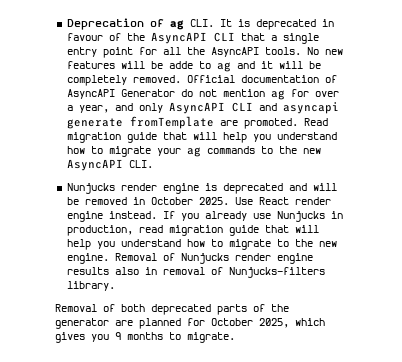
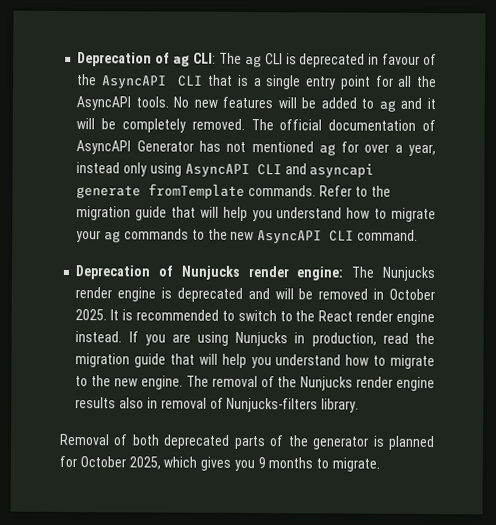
[189,19,232,27] CLI. It -> [193,52,283,68] CLI: The ag CLI
(265, 37) none -> [236,74,249,86] is
[168,61,193,69] adde -> [320,97,357,109] added
[186,75,235,83] Official -> [250,119,323,131] The official
[180,89,265,97] do not mention -> [198,140,314,153] has not mentioned
[114,103,163,113] and only -> [76,162,182,177] instead only using
[219,118,328,129] are promoted. Read -> [248,185,391,197] commands. Refer to the
[128,160,153,168] CLI. // -> [329,229,418,242] [75,265,375,281] CLI command. // Deprecation of Nunjucks render engine: The
[234,197,253,205] Use -> [110,309,316,322] It is recommended to switch to the
[204,211,271,221] already use -> [171,331,230,346] are using
(163, 229) none -> [415,332,436,345] the
[114,253,175,261] Removal of -> [185,375,298,388] The removal of the
[115,320,133,326] are -> [372,435,385,447] is

